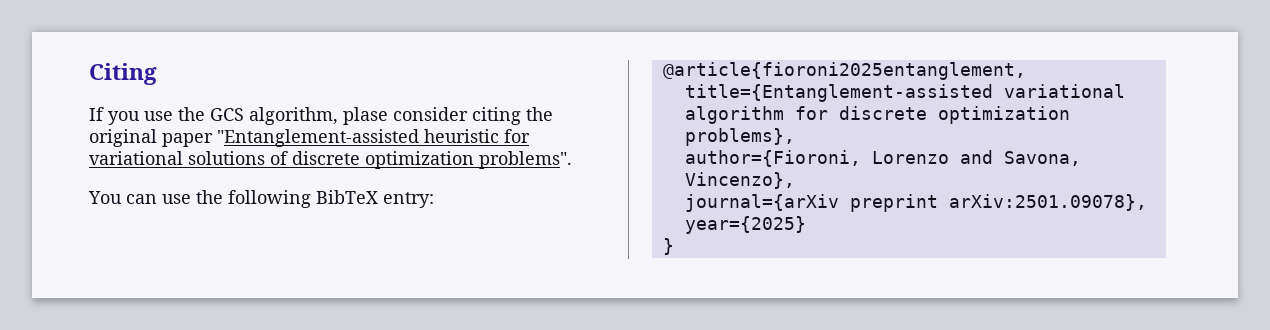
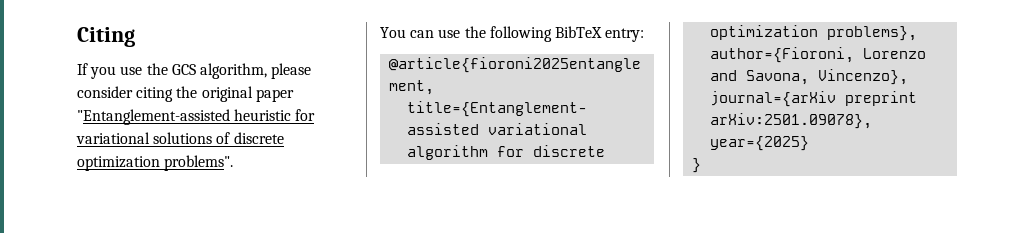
[343,107,388,125] plase -> [271,63,312,79] please

